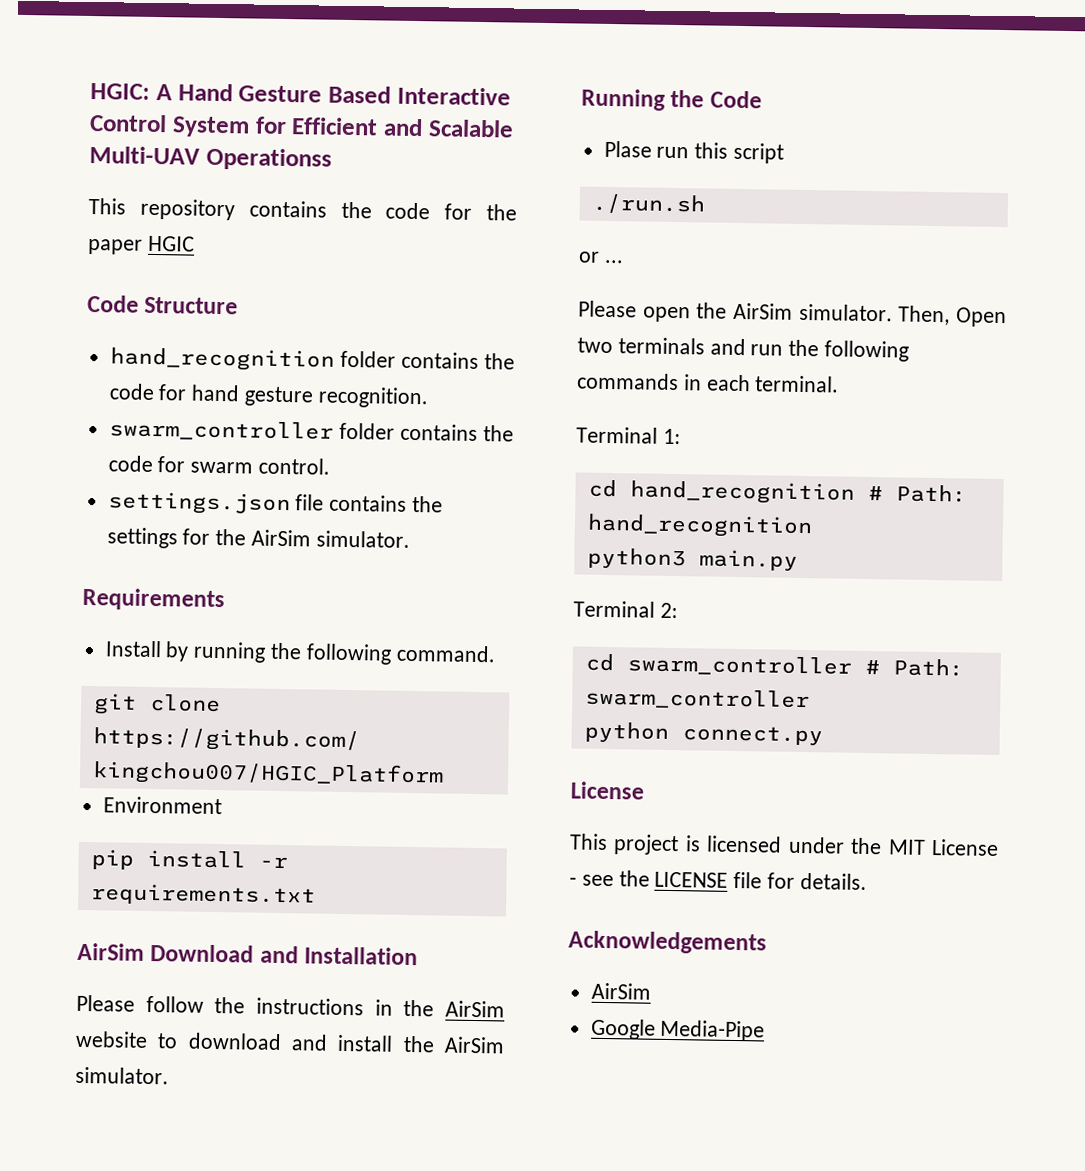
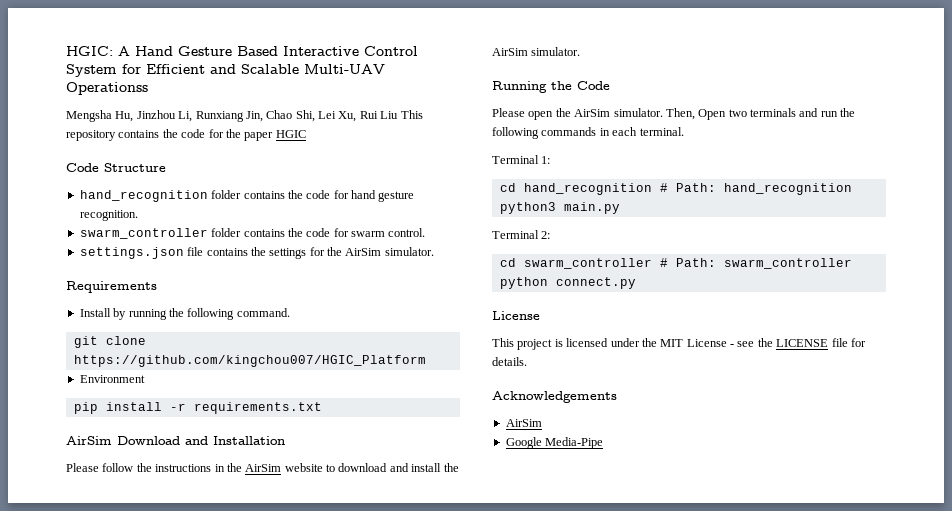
(332, 159) none -> [66,110,399,122] Mengsha Hu, Jinzhou Li, Runxiang Jin, Chao Shi, Lei Xu, Rui Liu
[603,140,785,164] [591,193,706,215] [578,251,624,264] // Plase run this script // ./run.sh // or ... -> (610, 85) none

